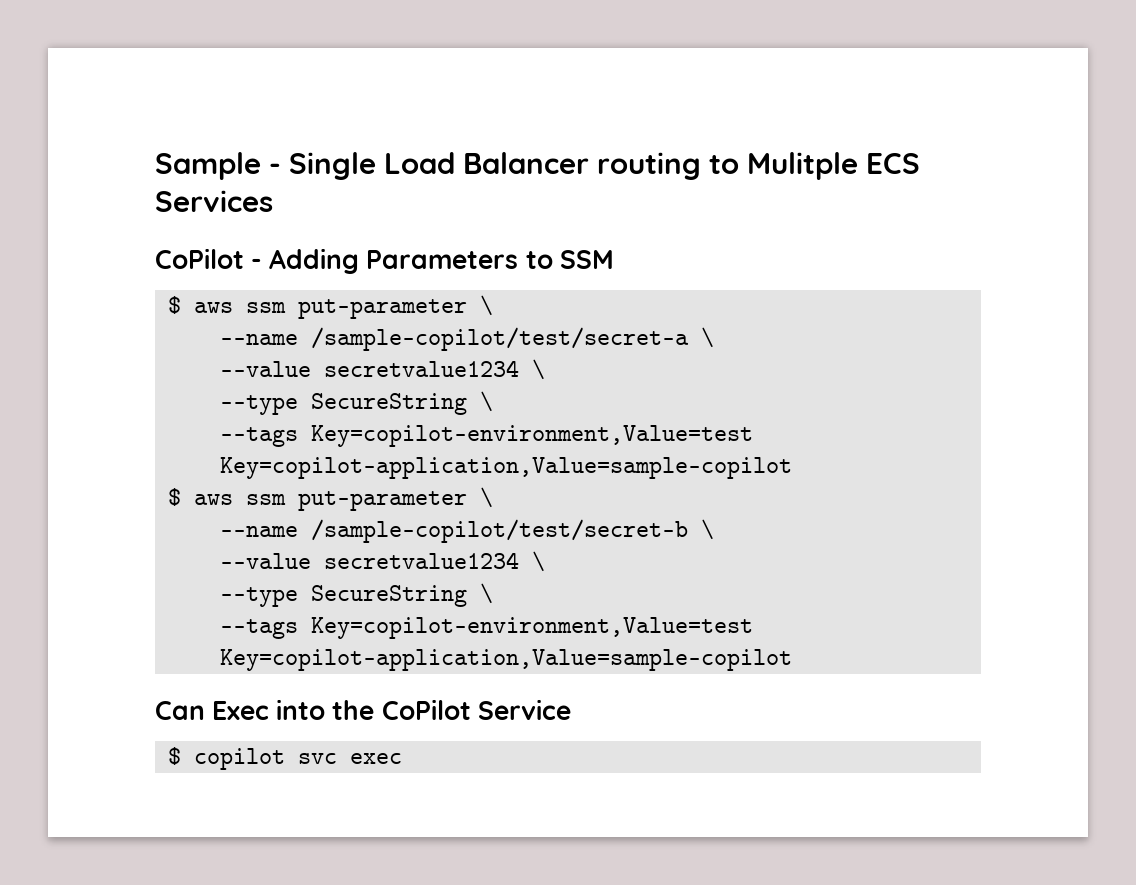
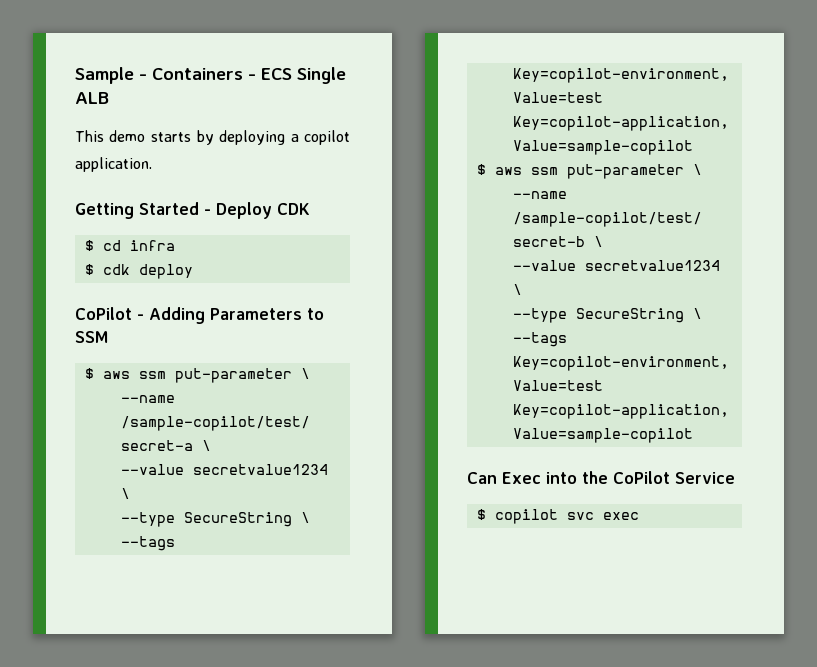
[289,152,920,180] [155,190,273,212] Single Load Balancer routing to Mulitple ECS Services -> [152,67,346,84] [75,92,109,104] [75,130,350,145] [75,157,152,172] [75,202,310,219] [84,240,175,251] [84,264,193,279] Containers - ECS Single ALB // This demo starts by deploying a copilot application. // Getting Started - Deploy CDK // $ cd infra // $ cdk deploy

